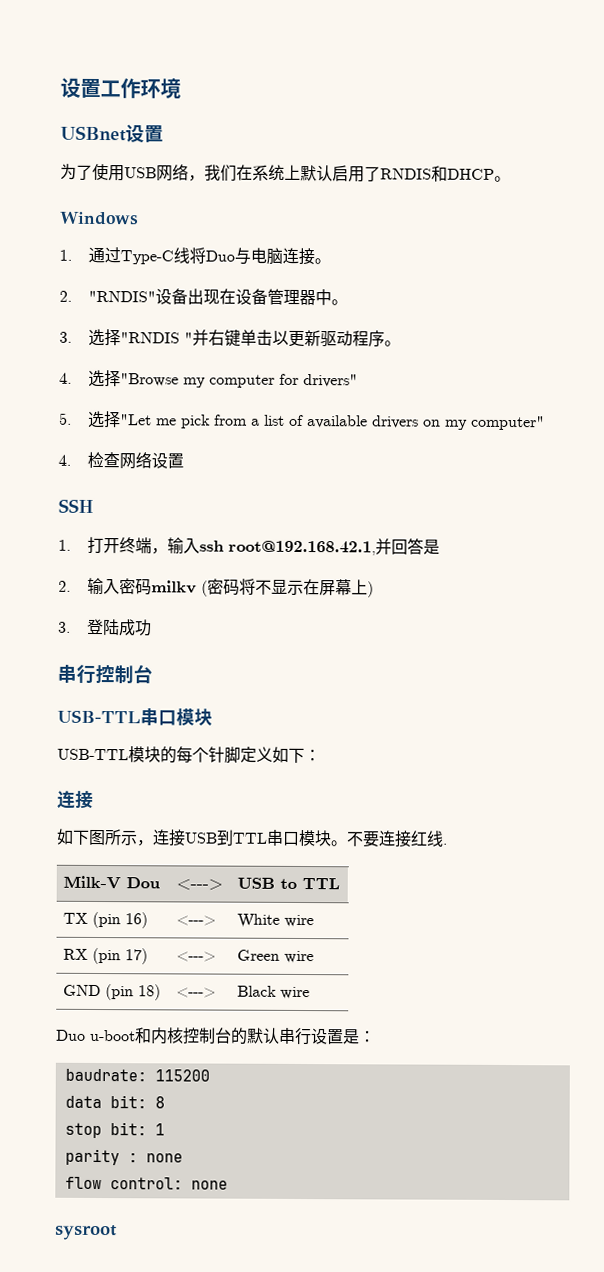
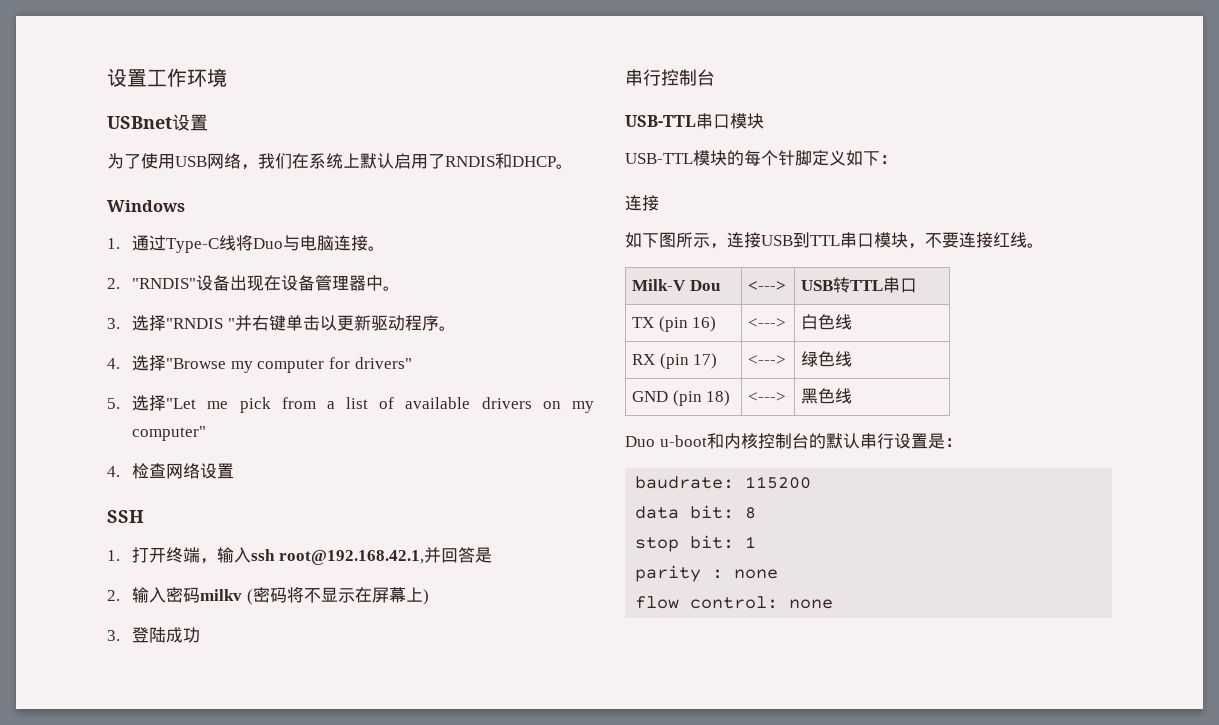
[330,840,348,847] 。 -> [908,243,925,249] ，
[442,843,447,845] . -> [1027,243,1044,248] 。
[280,878,341,890] to TTL -> [833,277,918,293] 转TTL串口
[237,913,315,928] White wire -> [801,314,853,330] 白色线
[237,949,315,964] Green wire -> [801,351,853,367] 绿色线
[237,985,311,1000] Black wire -> [801,388,853,404] 黑色线
[55,1224,117,1241] // sysroot -> (834, 604) none

